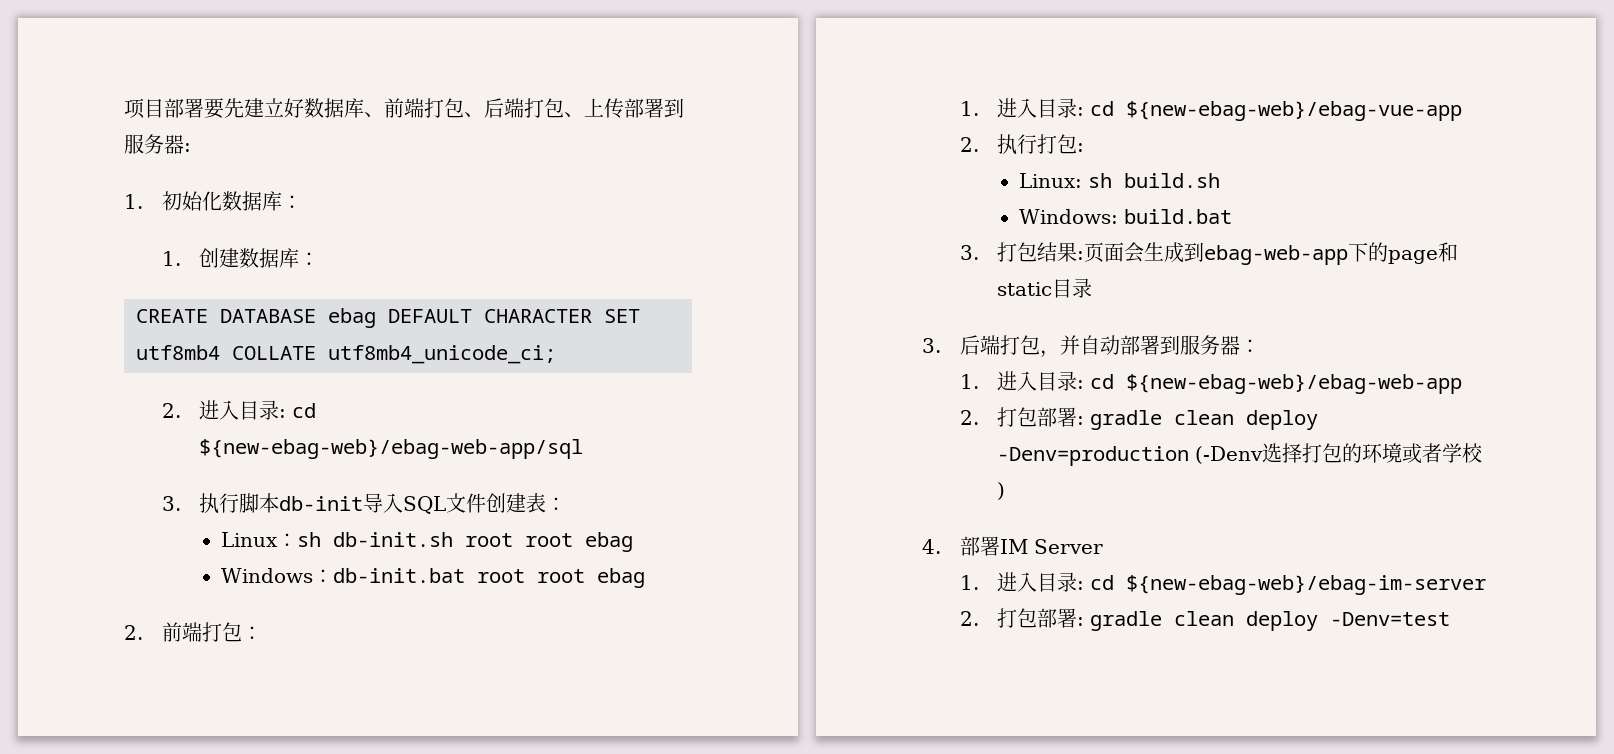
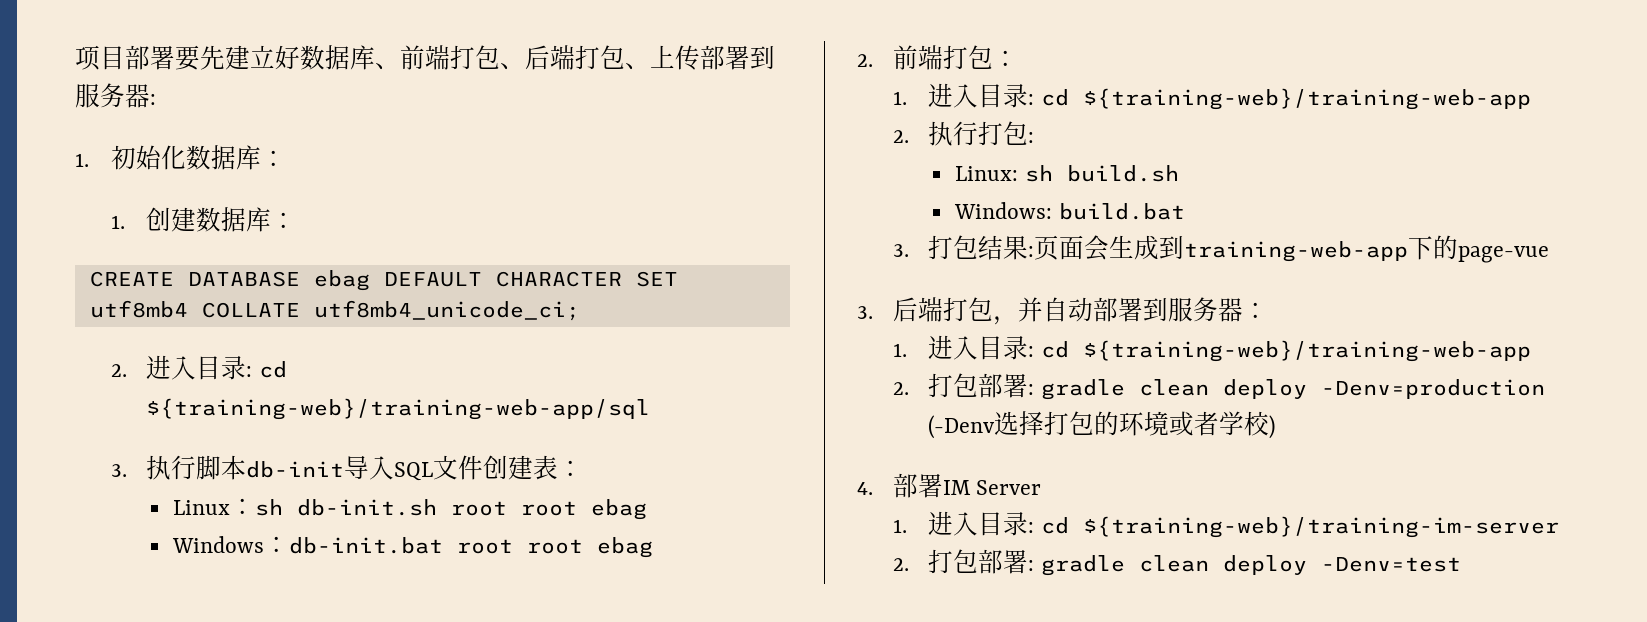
[199,439,584,459] ${new-ebag-web}/ebag-web-app/sql -> [146,398,651,420] ${training-web}/training-web-app/sql
[1126,101,1463,121] ${new-ebag-web}/ebag-vue-app -> [1083,88,1532,110] ${training-web}/training-web-app
[1204,242,1459,265] [997,278,1093,298] ebag-web-app下的page和static目录 -> [1184,235,1550,263] training-web-app下的page-vue
[1126,374,1463,394] ${new-ebag-web}/ebag-web-app -> [1083,340,1532,362] ${training-web}/training-web-app
[1126,575,1487,595] ${new-ebag-web}/ebag-im-server -> [1083,516,1560,538] ${training-web}/training-im-server

